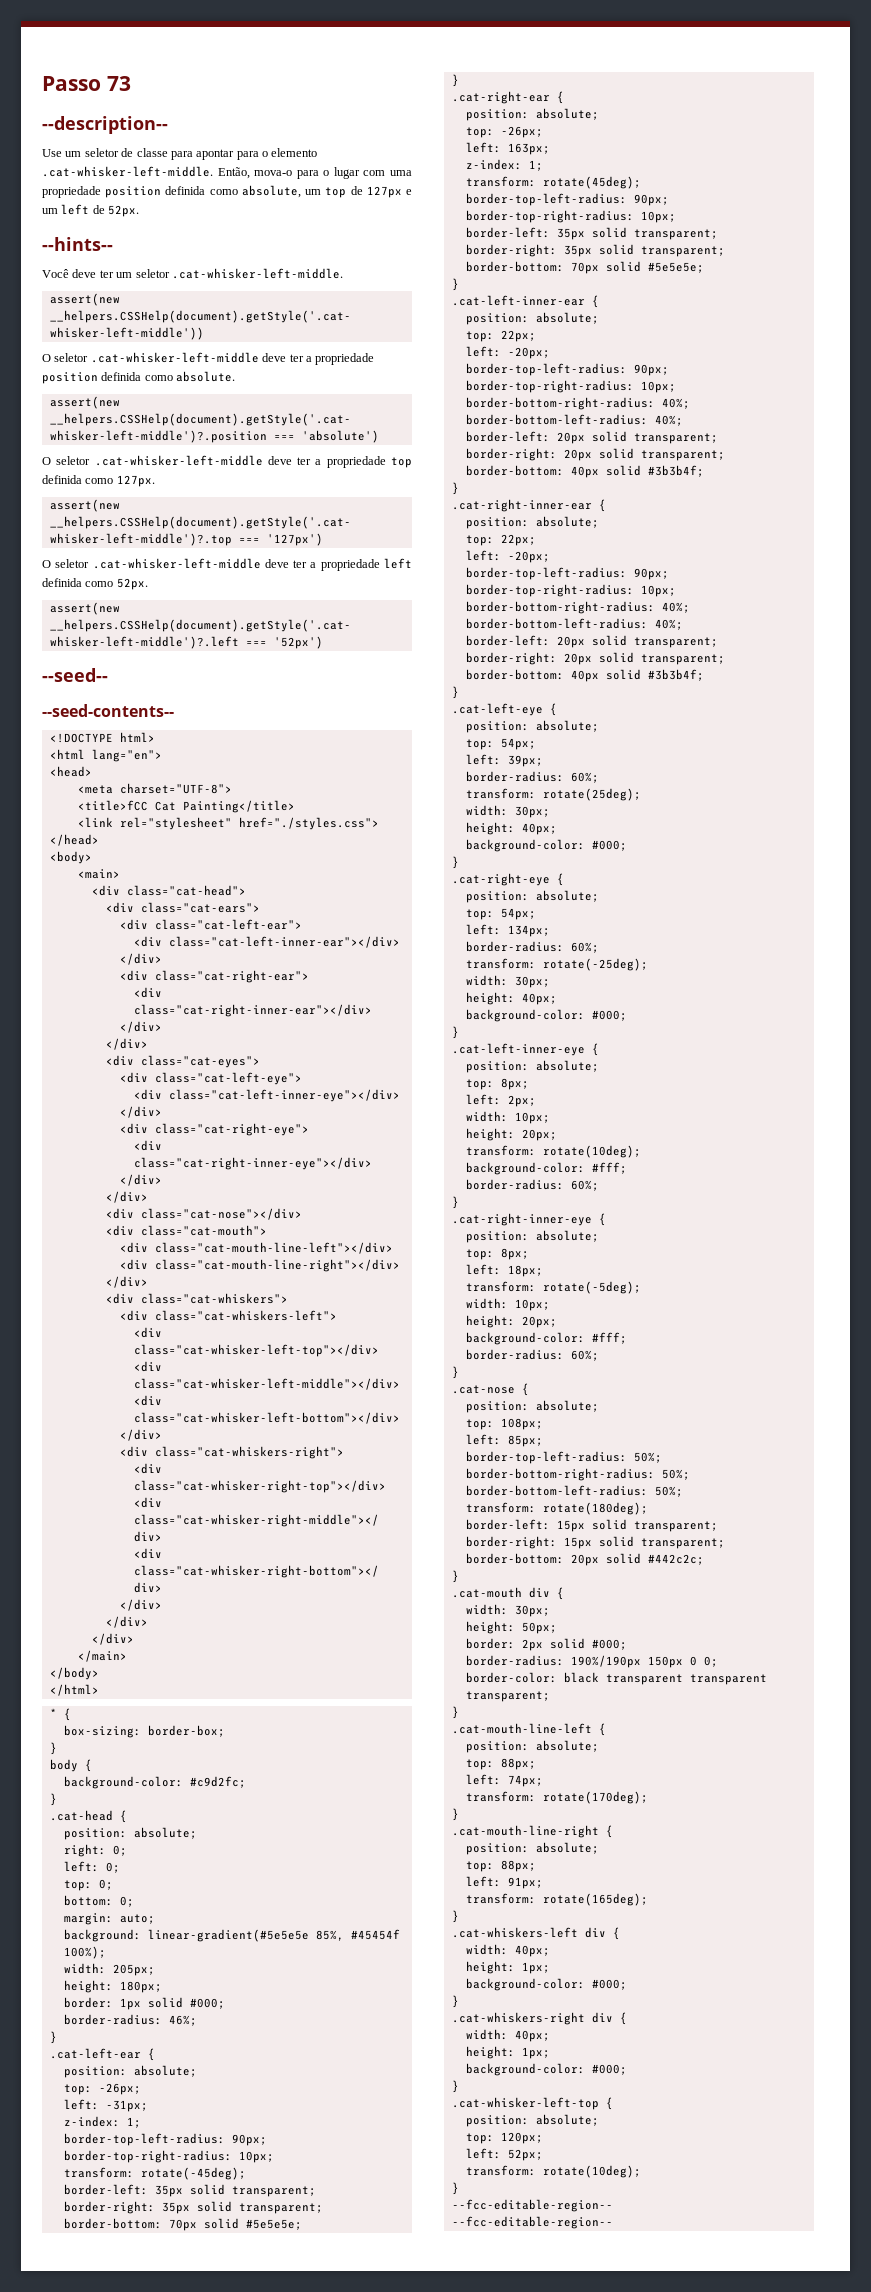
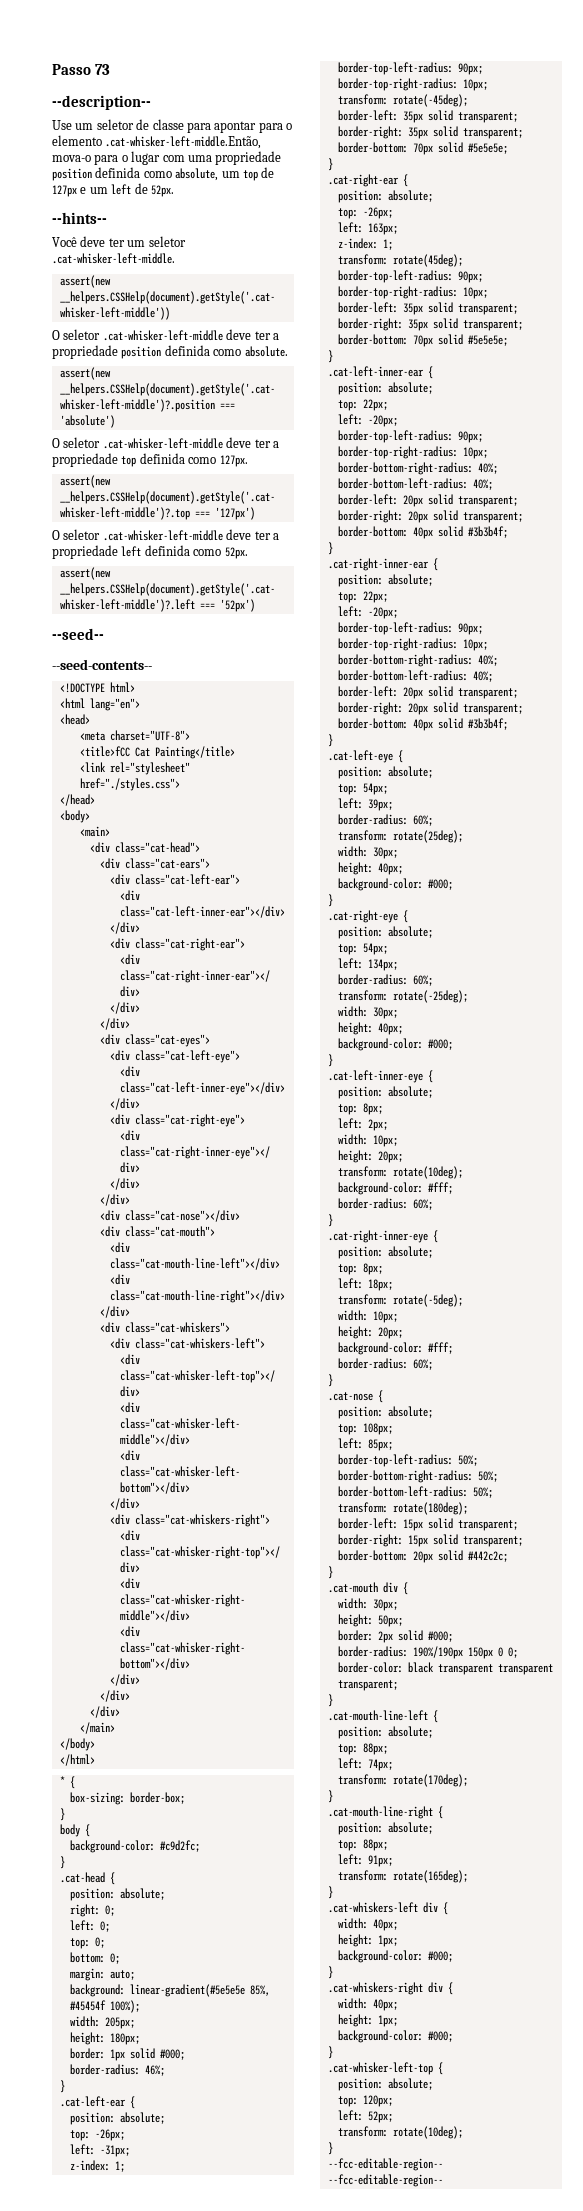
[42,166,250,179] .cat-whisker-left-middle. Então, -> [105,136,262,149] .cat-whisker-left-middle.Então,

